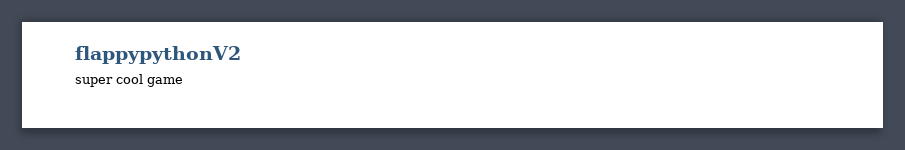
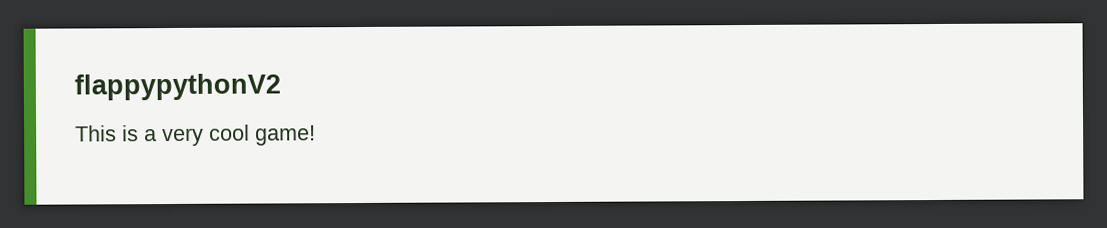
[75,74,183,87] super cool game -> [75,124,316,147] This is a very cool game!

